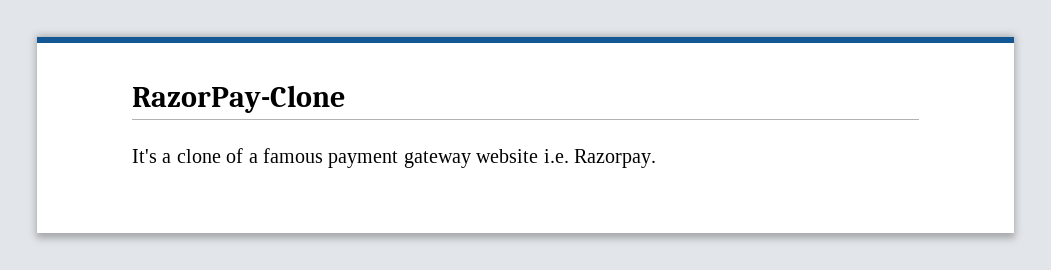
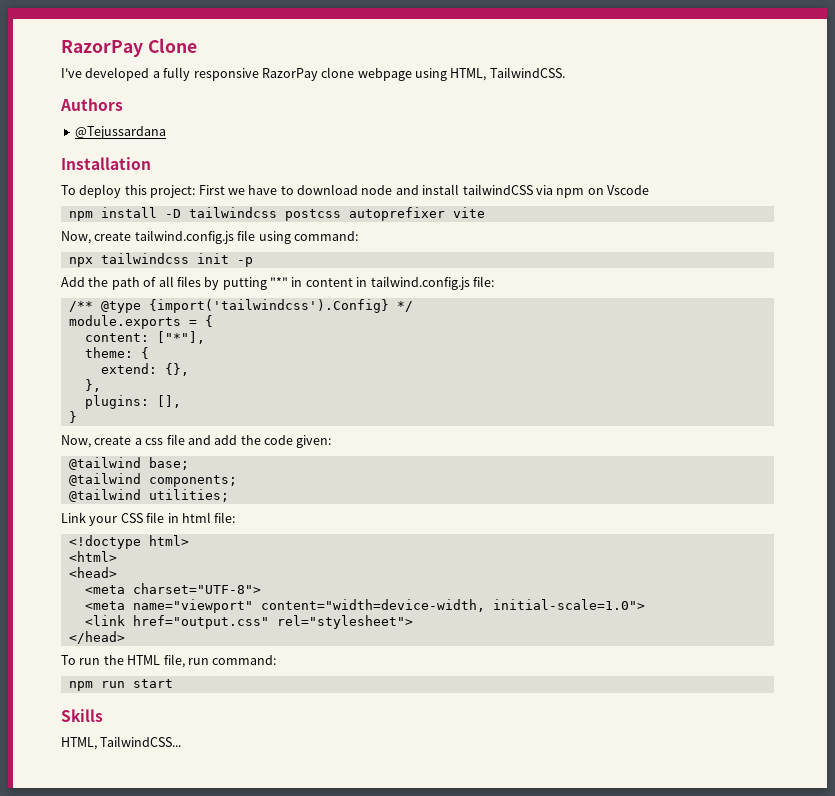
[132,85,345,113] [132,148,656,168] RazorPay-Clone // It's a clone of a famous payment gateway website i.e. Razorpay. -> [61,38,197,57] [61,67,565,81] [60,98,123,111] [74,126,166,139] [61,157,151,170] [61,184,649,198] [68,207,485,221] [61,230,358,244] [68,253,253,267] [61,276,494,290] [68,299,413,313] [68,315,213,329] [84,331,205,344] [84,347,149,359] [100,363,189,376] [84,379,101,392] [84,395,181,409] [68,411,77,423] [61,434,332,448] [68,457,189,470] [68,473,237,487] [68,489,229,502] [61,512,236,526] [68,535,189,549] [68,551,117,562] [68,567,117,578] [84,583,261,594] [84,599,645,613] [84,615,413,629] [68,631,125,644] [61,654,277,668] [68,679,173,691] [61,709,103,722] [61,736,182,750] RazorPay Clone // I've developed a fully responsive RazorPay clone webpage using HTML, TailwindCSS. // Authors // @Tejussardana // Installation // To deploy this project: First we have to download node and install tailwindCSS via npm on Vscode // npm install -D tailwindcss postcss autoprefixer vite // Now, create tailwind.config.js file using command: // npx tailwindcss init -p // Add the path of all files by putting "*" in content in tailwind.config.js file: // /** @type {import('tailwindcss').Config} */ // module.exports = { // content: ["*"], // theme: { // extend: {}, // }, // plugins: [], // } // Now, create a css file and add the code given: // @tailwind base; // @tailwind components; // @tailwind utilities; // Link your CSS file in html file: // <!doctype html> // <html> // <head> // <meta charset="UTF-8"> // <meta name="viewport" content="width=device-width, initial-scale=1.0"> // <link href="output.css" rel="stylesheet"> // </head> // To run the HTML file, run command: // npm run start // Skills // HTML, TailwindCSS...

